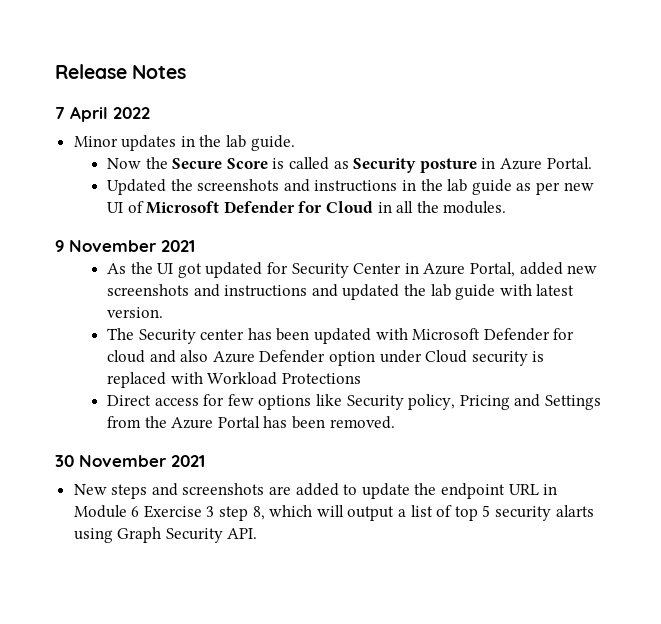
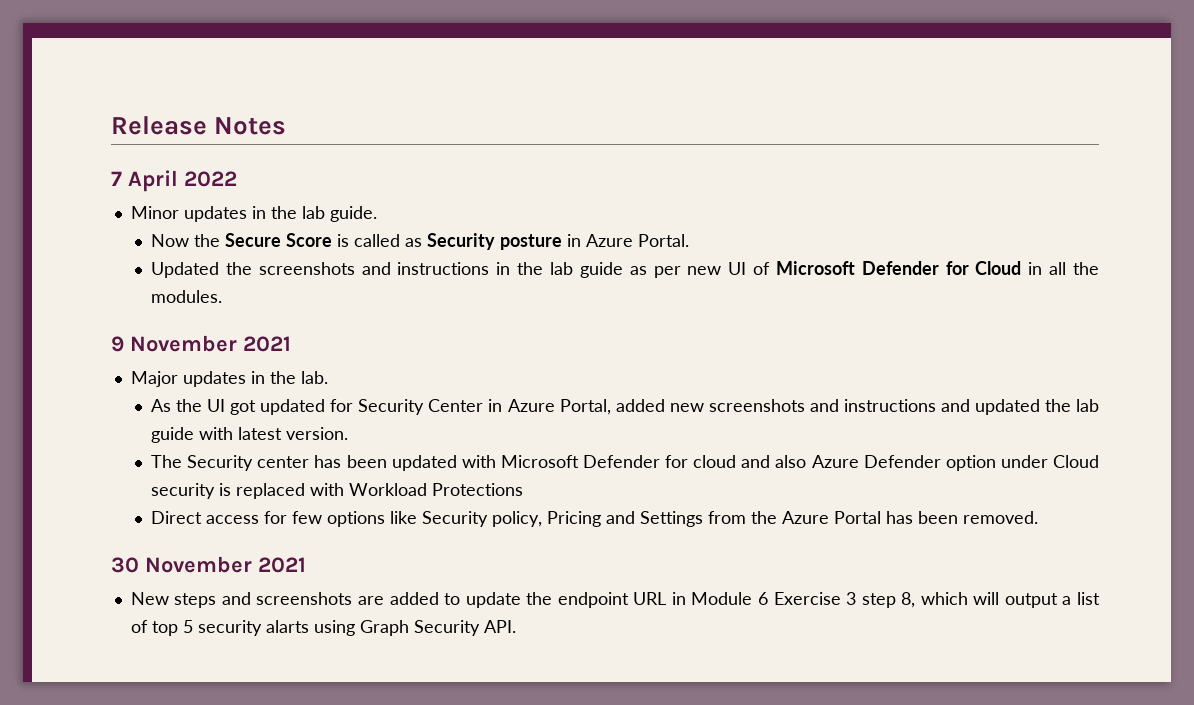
(195, 246) none -> [130,371,328,387] // Major updates in the lab.

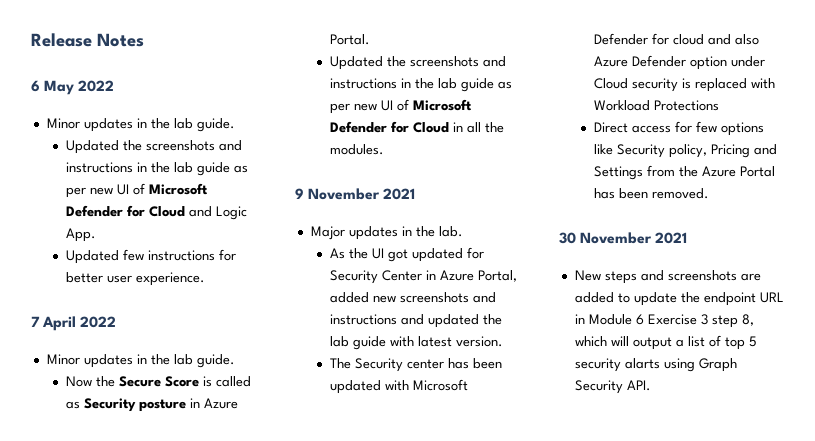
(287, 126) none -> [31,80,115,95] [46,118,235,132] [65,140,242,154] [65,162,248,176] [65,183,208,198] [65,205,247,220] [65,228,96,242] [65,249,236,264] [65,272,205,286] // 6 May 2022 // Minor updates in the lab guide. // Updated the screenshots and instructions in the lab guide as per new UI of Microsoft Defender for Cloud and Logic App. // Updated few instructions for better user experience.

